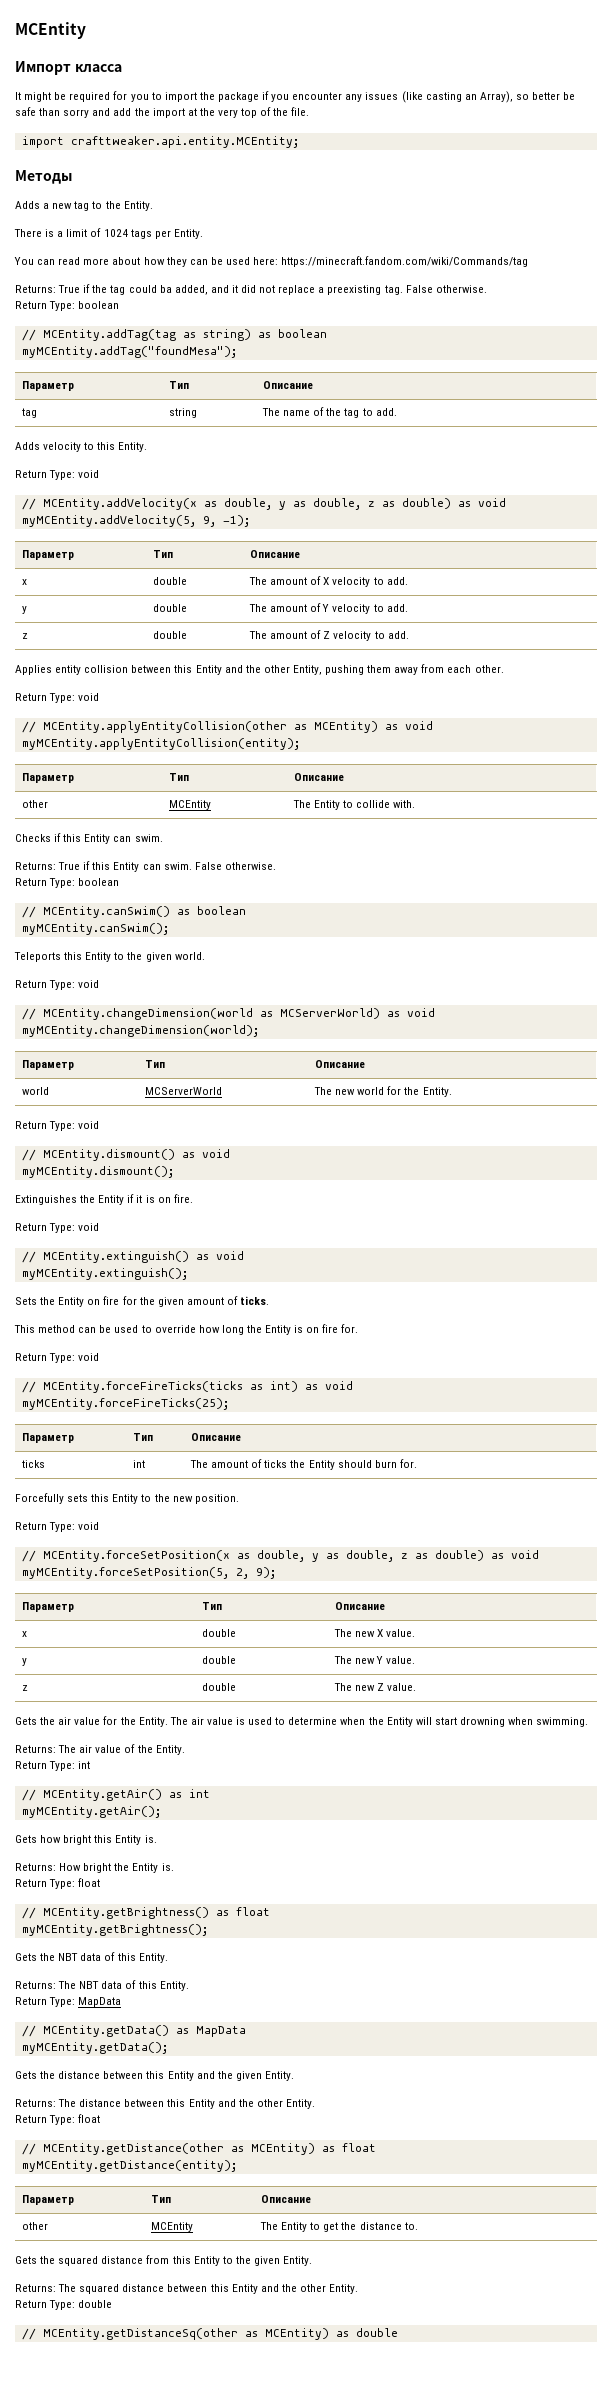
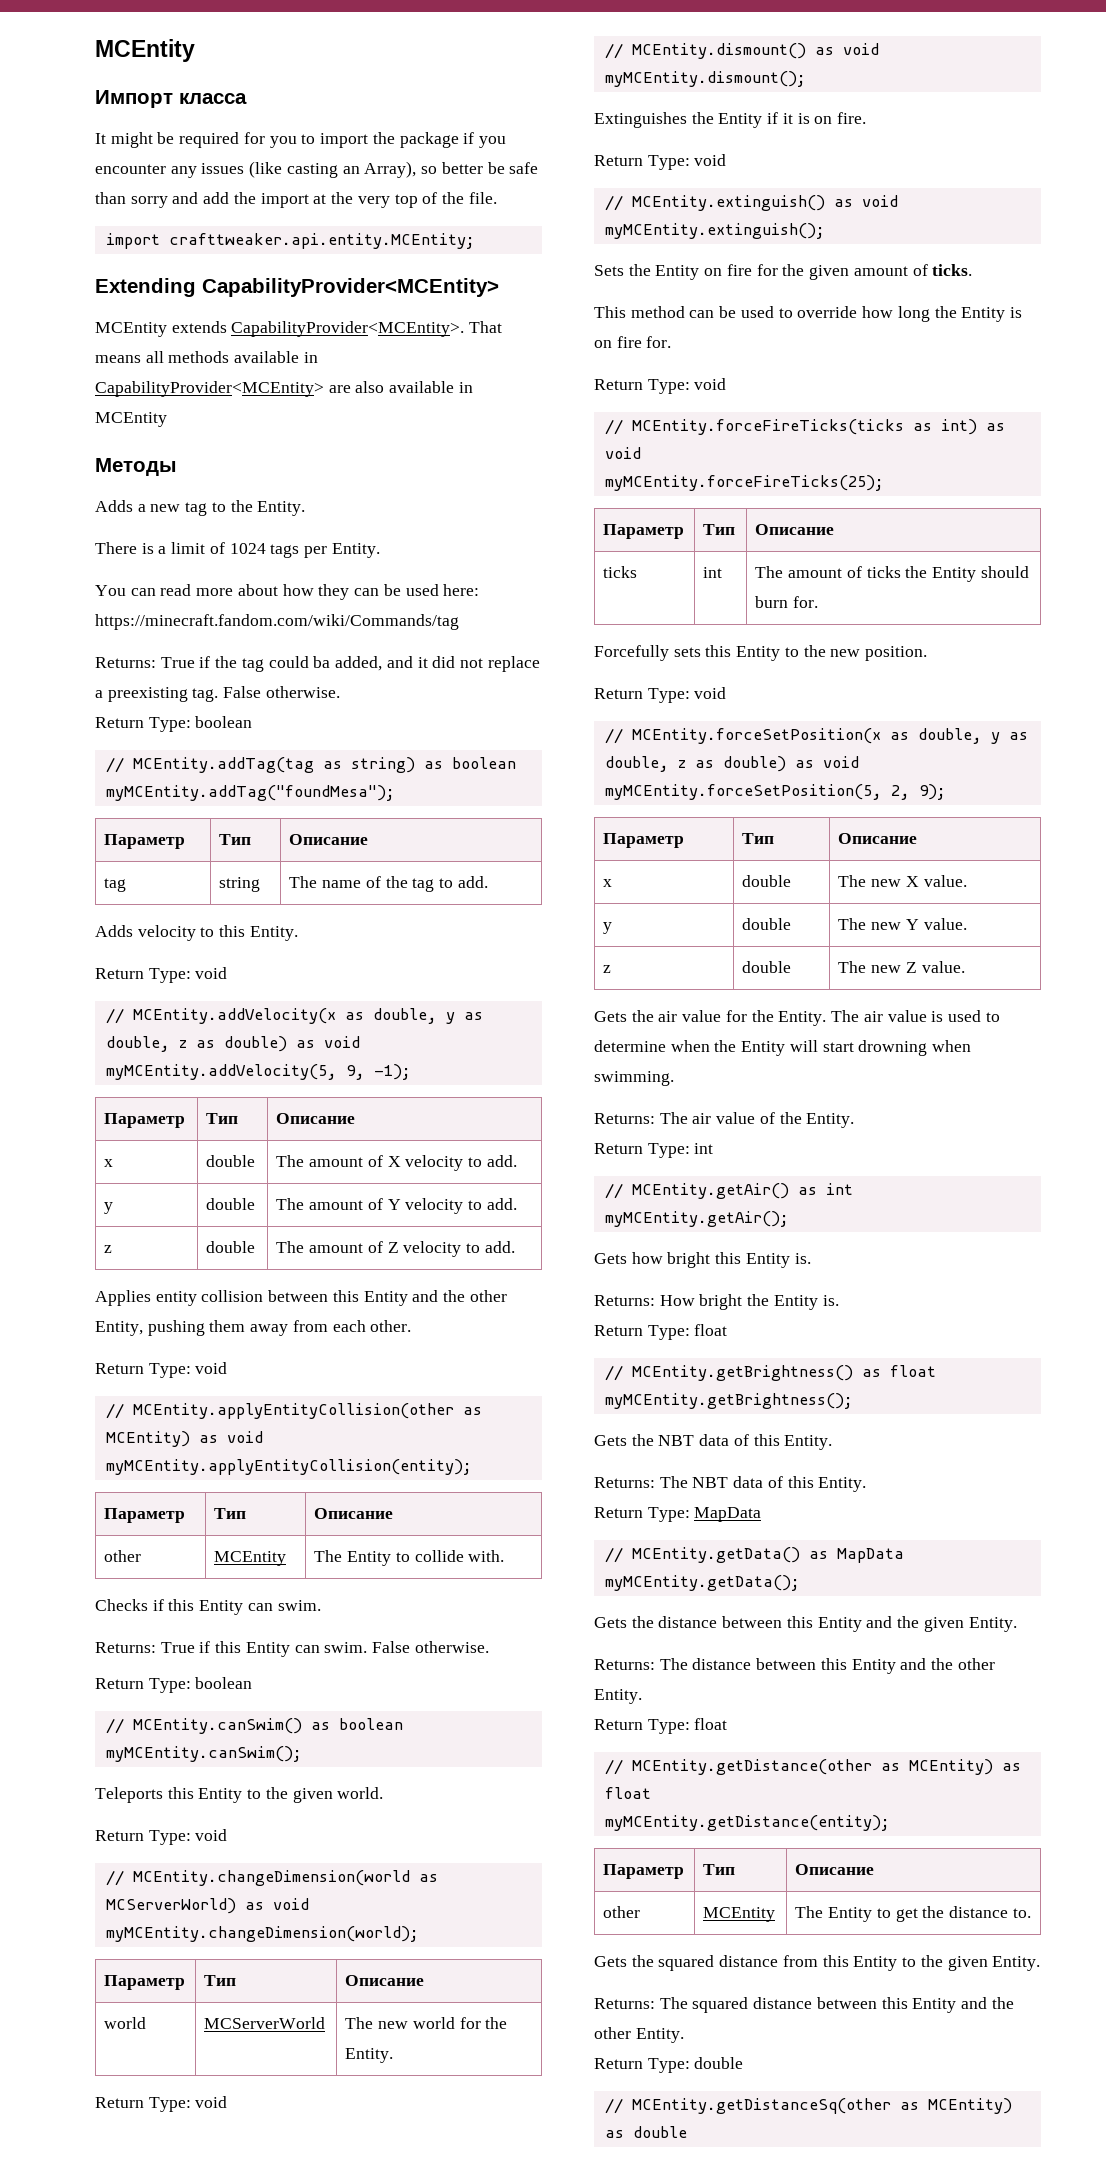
(299, 142) none -> [95,278,499,297] [95,321,503,337] [95,351,318,363] [95,381,473,397] [95,412,167,427] // Extending CapabilityProvider<MCEntity> // MCEntity extends CapabilityProvider<MCEntity>. That means all methods available in CapabilityProvider<MCEntity> are also available in MCEntity

